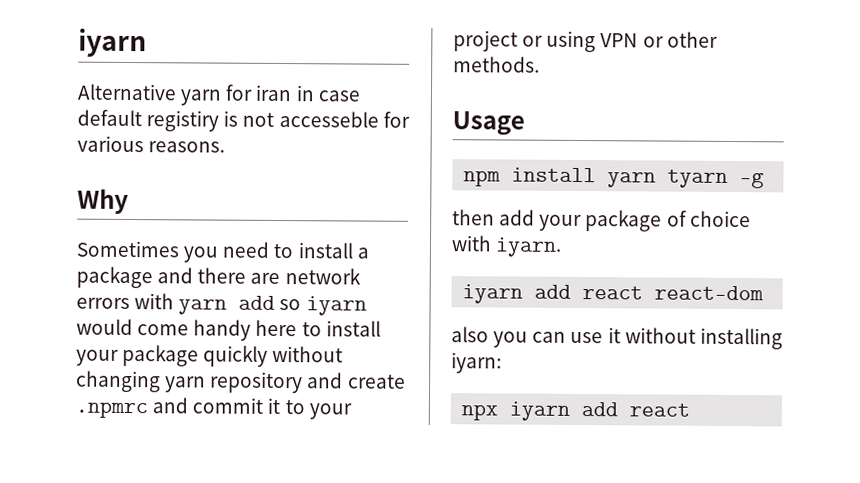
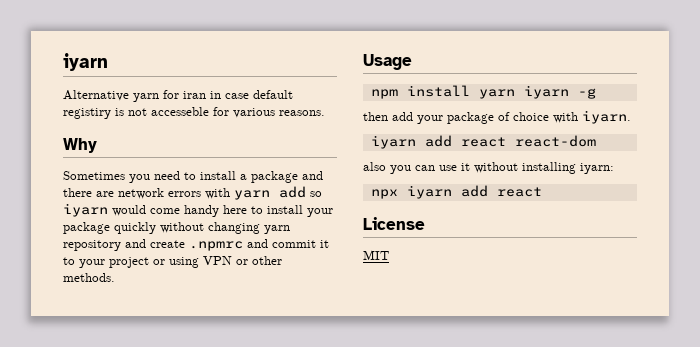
[667,169,729,188] tyarn -> [523,85,569,99] iyarn
(691, 410) none -> [363,217,425,230] [363,250,389,260] // License // MIT

